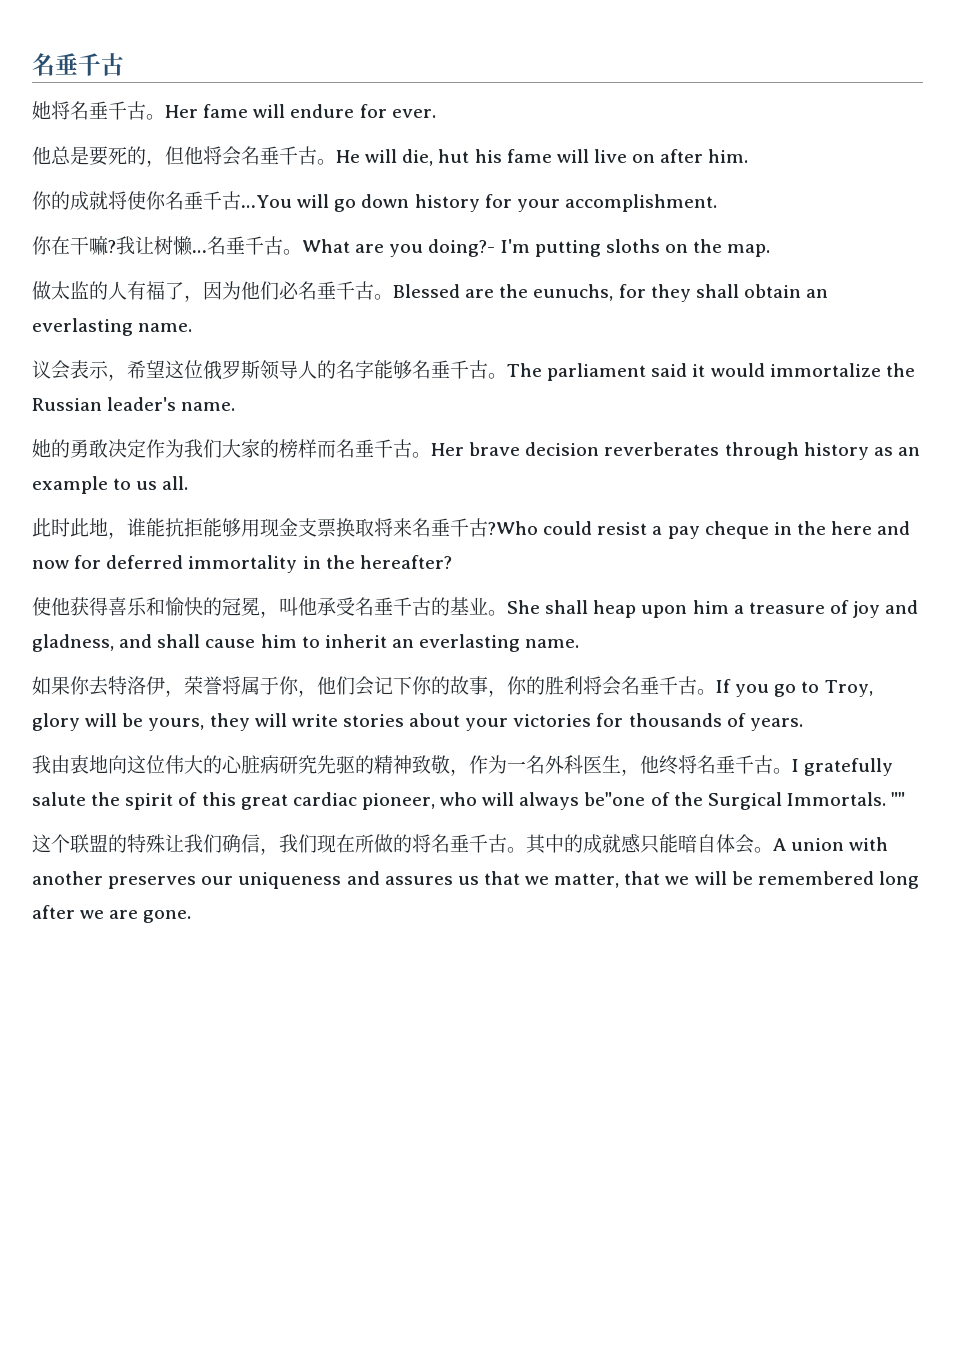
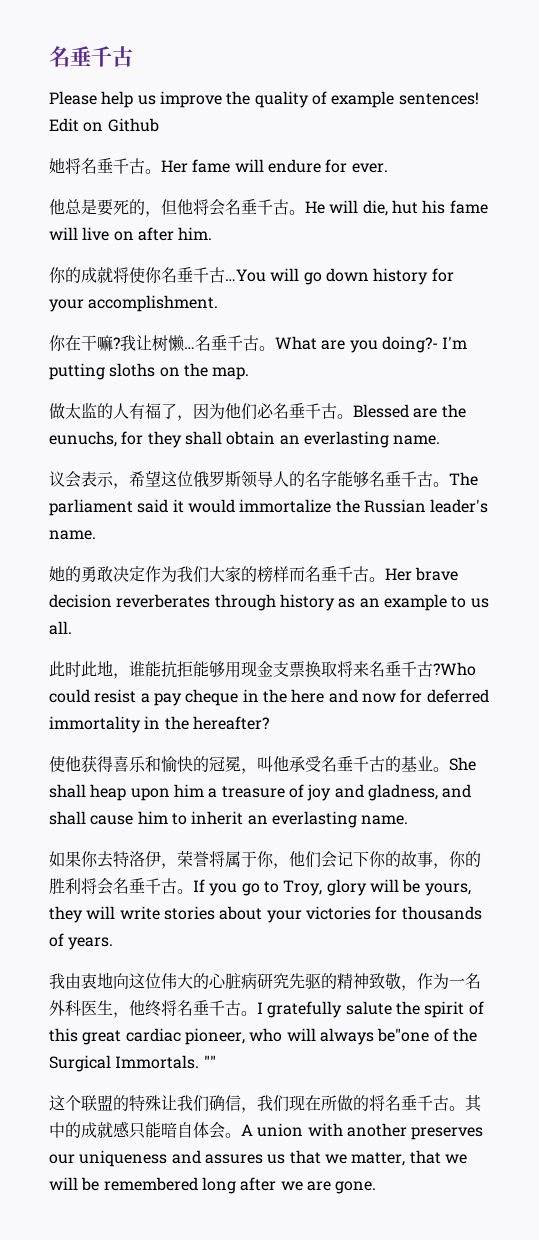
[32,53,124,76] 名垂千古 -> [49,46,133,67] [49,91,479,108] [49,118,159,132] 名垂千古 // Please help us improve the quality of example sentences! Edit on Github

